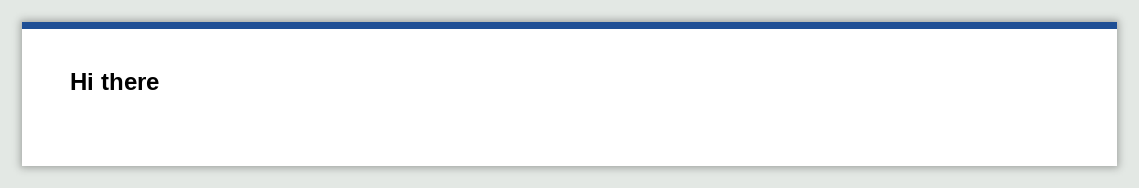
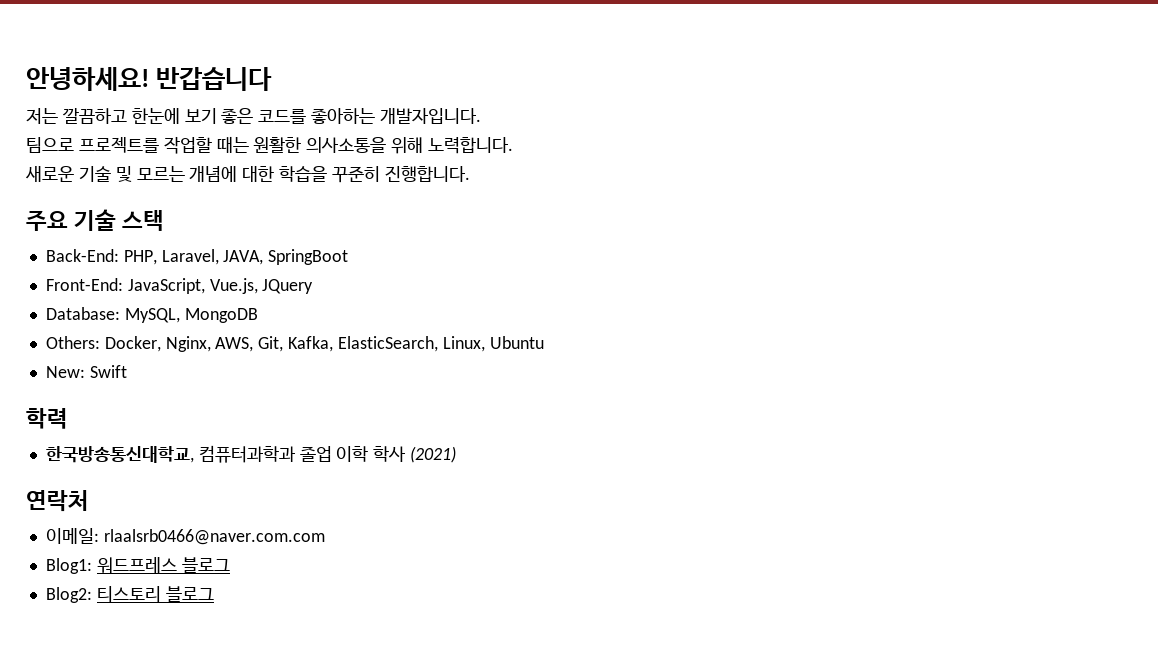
[70,73,159,90] Hi there -> [26,67,272,91] [26,108,482,124] [26,136,514,154] [25,166,470,183] [26,209,165,231] [45,249,349,265] [45,278,314,294] [45,307,258,323] [45,336,544,352] [45,365,127,378] [26,408,68,429] [45,445,457,463] [26,490,89,512] [45,528,325,545] [45,557,230,574] [45,586,214,603] 안녕하세요! 반갑습니다 // 저는 깔끔하고 한눈에 보기 좋은 코드를 좋아하는 개발자입니다. // 팀으로 프로젝트를 작업할 때는 원활한 의사소통을 위해 노력합니다. // 새로운 기술 및 모르는 개념에 대한 학습을 꾸준히 진행합니다. // 주요 기술 스택 // Back-End: PHP, Laravel, JAVA, SpringBoot // Front-End: JavaScript, Vue.js, JQuery // Database: MySQL, MongoDB // Others: Docker, Nginx, AWS, Git, Kafka, ElasticSearch, Linux, Ubuntu // New: Swift // 학력 // 한국방송통신대학교, 컴퓨터과학과 졸업 이학 학사 (2021) // 연락처 // 이메일: rlaalsrb0466@naver.com.com // Blog1: 워드프레스 블로그 // Blog2: 티스토리 블로그

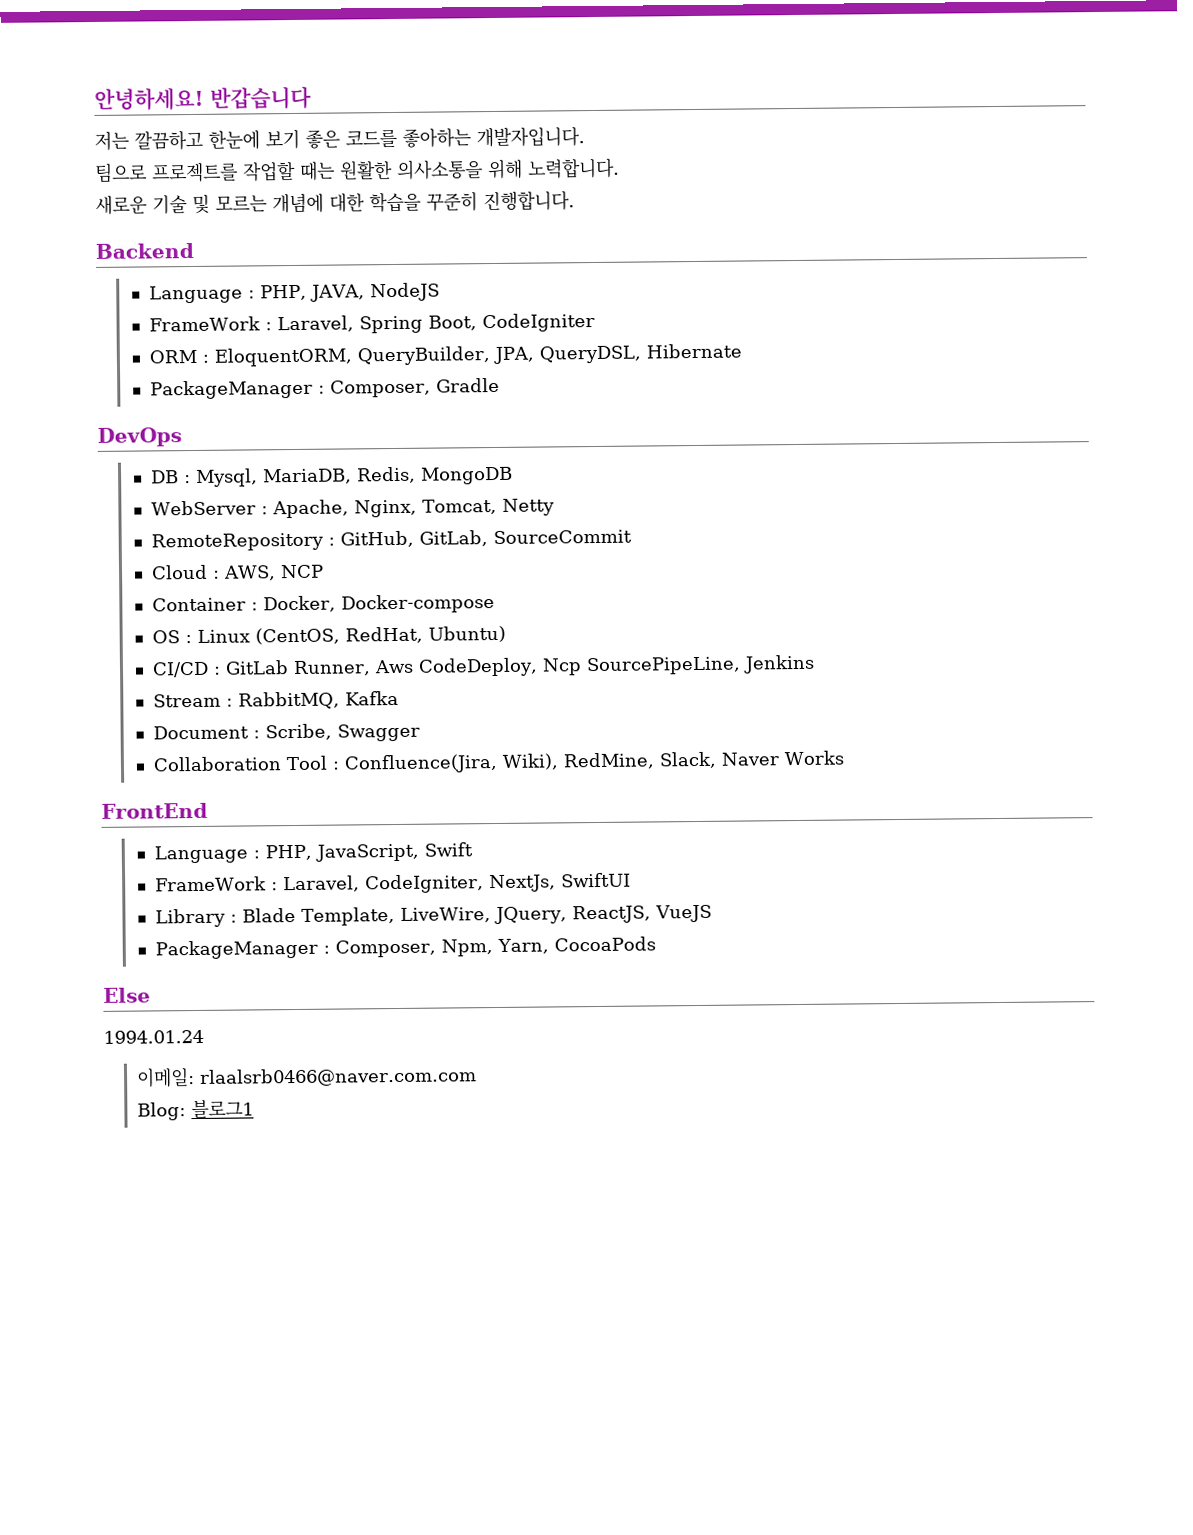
[26,209,165,231] [45,249,349,265] [45,278,314,294] [45,307,258,323] [45,336,544,352] [45,365,127,378] [26,408,68,429] [45,445,457,463] [26,490,89,512] [45,528,325,545] [45,557,230,574] [45,586,214,603] 주요 기술 스택 // Back-End: PHP, Laravel, JAVA, SpringBoot // Front-End: JavaScript, Vue.js, JQuery // Database: MySQL, MongoDB // Others: Docker, Nginx, AWS, Git, Kafka, ElasticSearch, Linux, Ubuntu // New: Swift // 학력 // 한국방송통신대학교, 컴퓨터과학과 졸업 이학 학사 (2021) // 연락처 // 이메일: rlaalsrb0466@naver.com.com // Blog1: 워드프레스 블로그 // Blog2: 티스토리 블로그 -> [95,242,194,259] [148,282,440,304] [148,312,595,334] [148,343,742,367] [149,377,500,400] [97,427,182,447] [150,466,513,487] [150,498,555,519] [150,529,632,552] [150,564,324,581] [151,594,495,614] [151,625,506,645] [151,654,815,678] [152,690,399,710] [152,723,420,742] [152,750,844,774] [101,802,208,819] [153,842,473,864] [154,872,631,894] [154,904,712,928] [154,936,656,960] [103,987,151,1003] [103,1029,204,1044] [135,1067,477,1088] [136,1099,254,1121] Backend // Language : PHP, JAVA, NodeJS // FrameWork : Laravel, Spring Boot, CodeIgniter // ORM : EloquentORM, QueryBuilder, JPA, QueryDSL, Hibernate // PackageManager : Composer, Gradle // DevOps // DB : Mysql, MariaDB, Redis, MongoDB // WebServer : Apache, Nginx, Tomcat, Netty // RemoteRepository : GitHub, GitLab, SourceCommit // Cloud : AWS, NCP // Container : Docker, Docker-compose // OS : Linux (CentOS, RedHat, Ubuntu) // CI/CD : GitLab Runner, Aws CodeDeploy, Ncp SourcePipeLine, Jenkins // Stream : RabbitMQ, Kafka // Document : Scribe, Swagger // Collaboration Tool : Confluence(Jira, Wiki), RedMine, Slack, Naver Works // FrontEnd // Language : PHP, JavaScript, Swift // FrameWork : Laravel, CodeIgniter, NextJs, SwiftUI // Library : Blade Template, LiveWire, JQuery, ReactJS, VueJS // PackageManager : Composer, Npm, Yarn, CocoaPods // Else // 1994.01.24 // 이메일: rlaalsrb0466@naver.com.com // Blog: 블로그1

